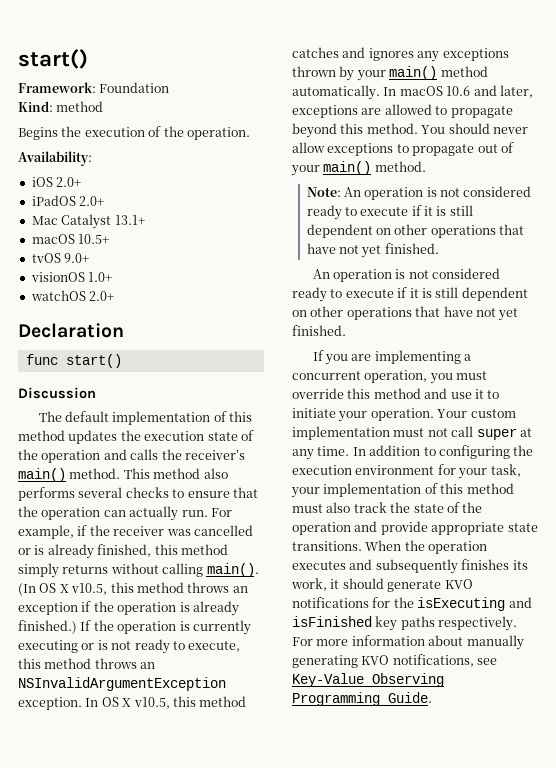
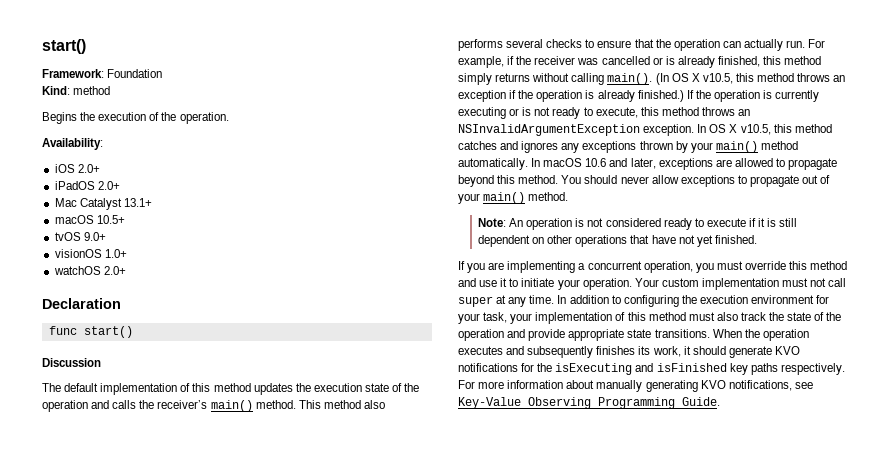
[312,268,501,282] [292,287,528,302] [292,306,519,321] [292,325,346,336] // An operation is not considered ready to execute if it is still dependent on other operations that have not yet finished. -> (757, 239) none

